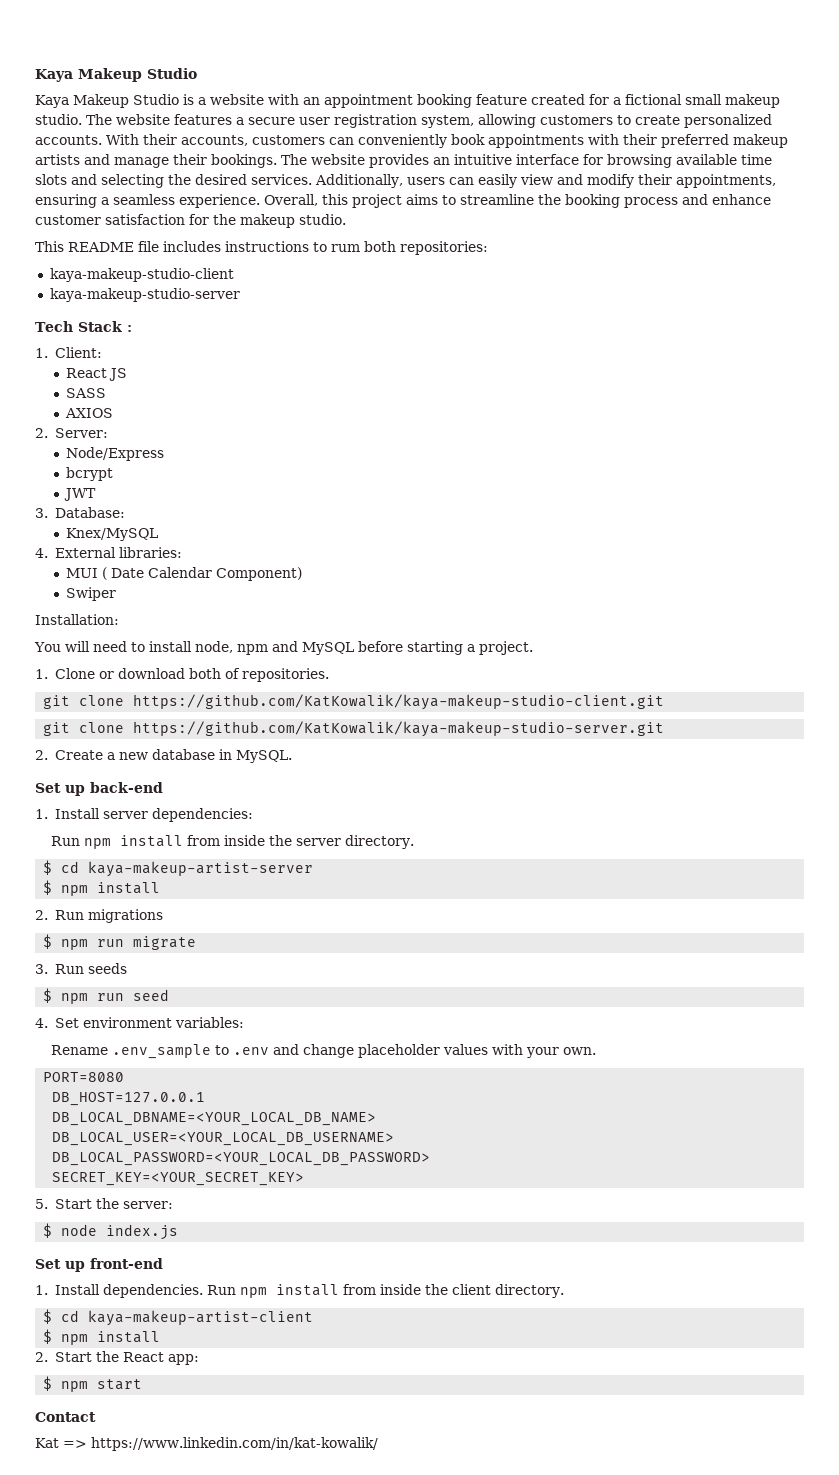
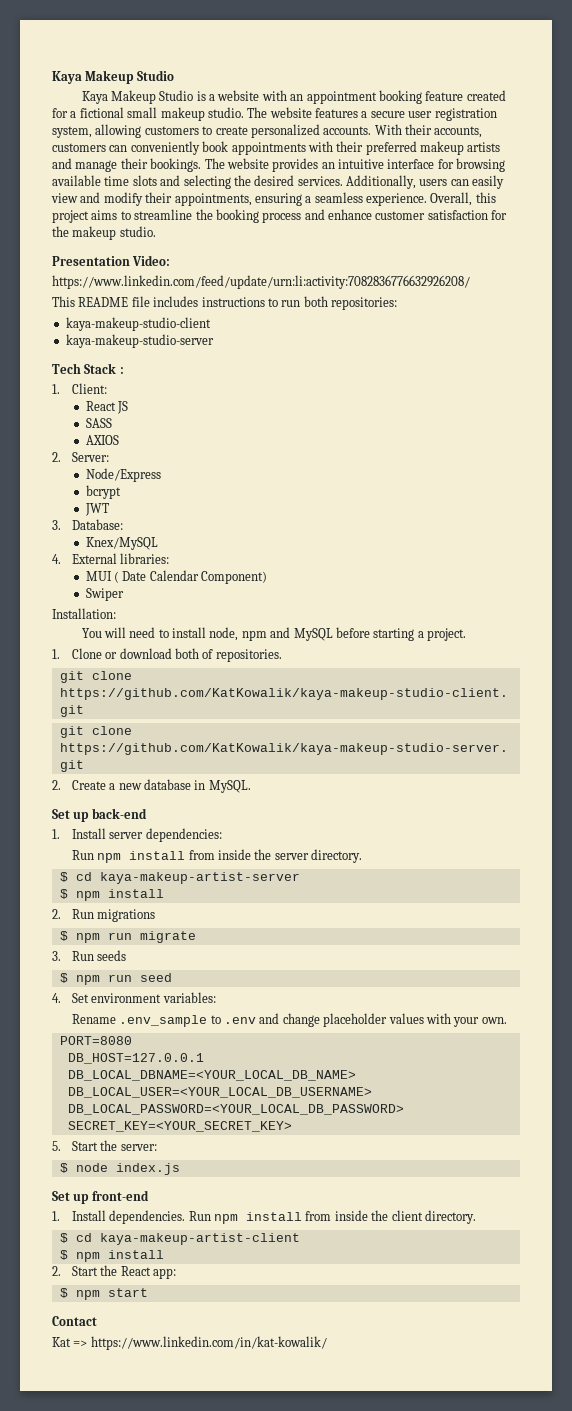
(346, 219) none -> [52,255,171,266] [52,275,470,289] // Presentation Video: // https://www.linkedin.com/feed/update/urn:li:activity:7082836776632926208/
[331,244,360,252] rum -> [281,300,301,307] run

